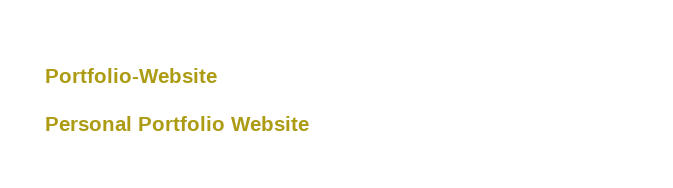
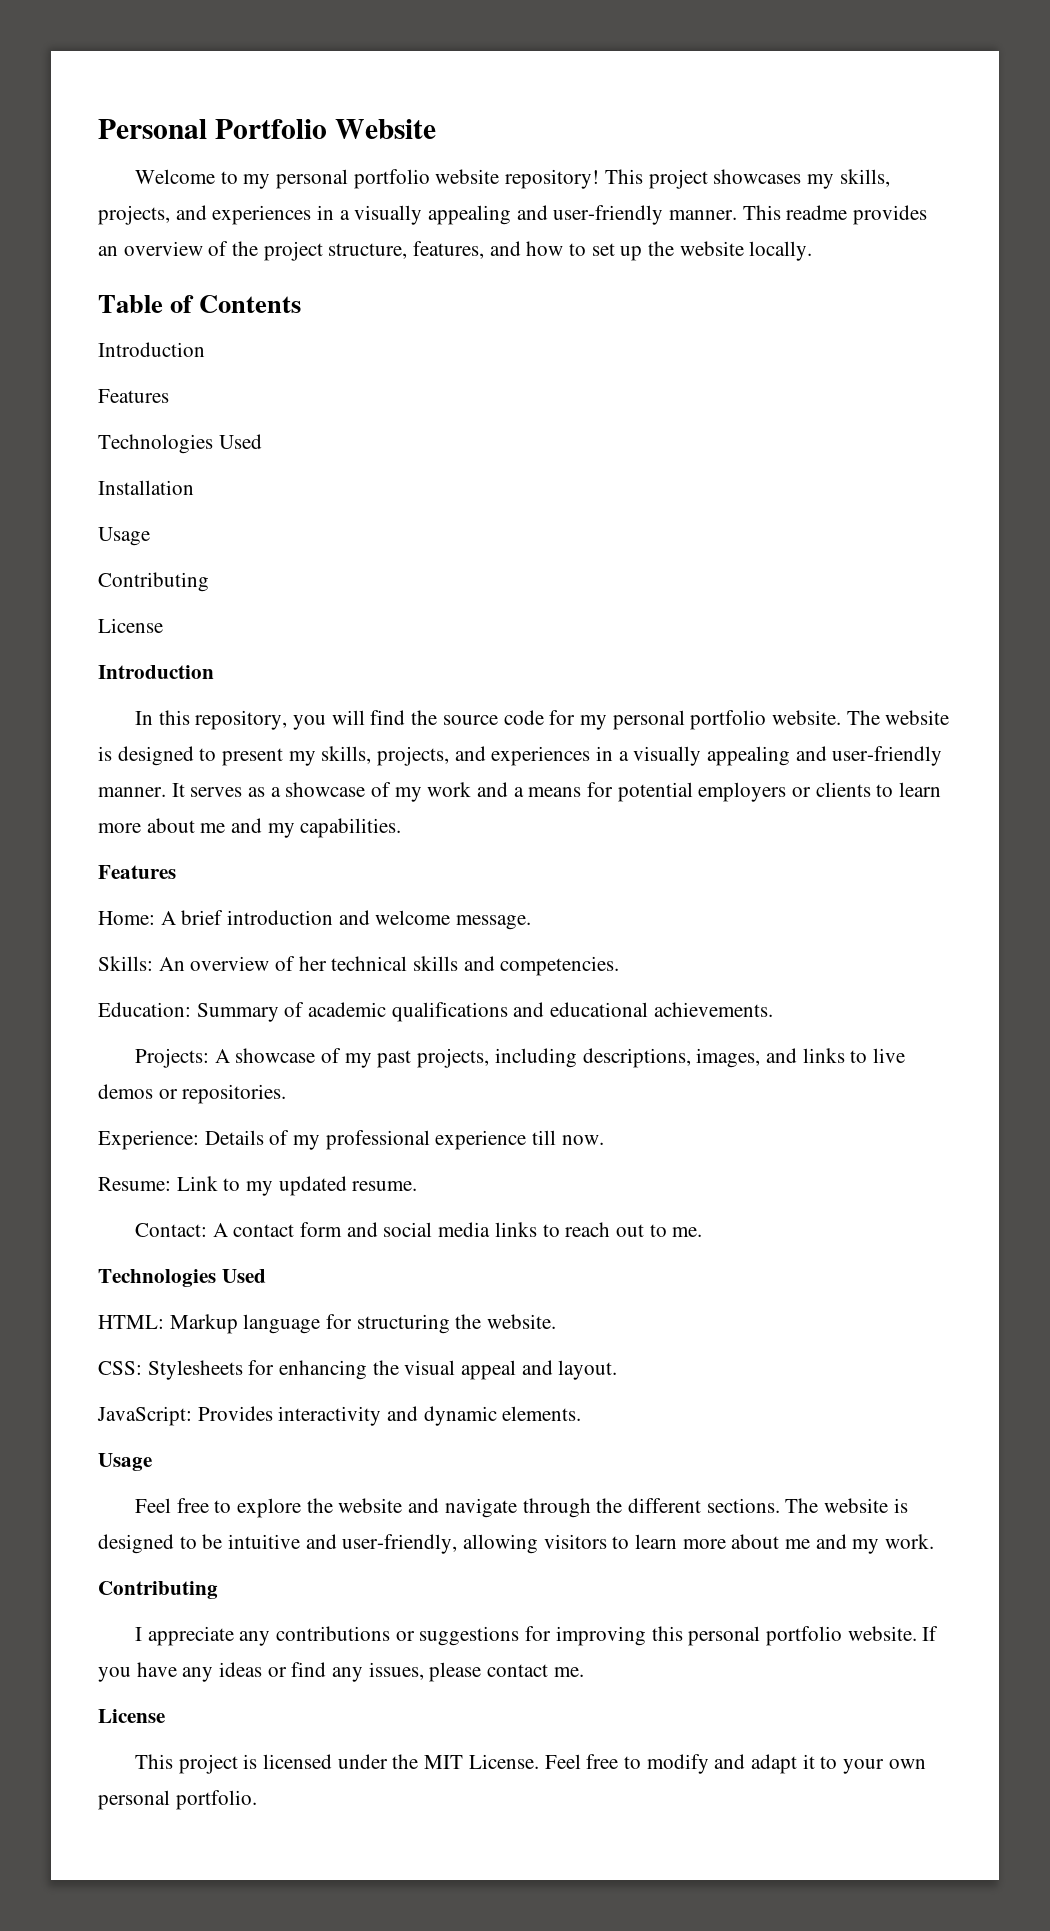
[45,68,217,83] Portfolio-Website // -> (98, 129) none
(309, 123) none -> [135,169,890,189] [98,205,928,225] [98,241,813,261] [98,295,302,313] [98,342,205,357] [98,389,169,403] [98,434,262,454] [98,480,194,495] [98,527,150,546] [98,572,209,592] [98,618,163,633] [98,665,214,679] [135,710,950,730] [98,746,943,766] [98,782,942,802] [98,818,402,838] [98,865,176,879] [98,910,532,930] [98,956,620,976] [98,1002,773,1022] [135,1048,905,1068] [98,1084,287,1104] [98,1130,604,1150] [98,1176,418,1196] [135,1222,703,1237] [98,1269,266,1287] [98,1314,557,1334] [98,1360,618,1380] [97,1406,582,1426] [98,1453,152,1471] [135,1498,908,1518] [98,1534,935,1554] [98,1581,218,1599] [135,1626,939,1646] [98,1662,584,1682] [98,1709,165,1723] [135,1754,926,1774] [98,1790,257,1810] // Welcome to my personal portfolio website repository! This project showcases my skills, projects, and experiences in a visually appealing and user-friendly manner. This readme provides an overview of the project structure, features, and how to set up the website locally. // Table of Contents // Introduction // Features // Technologies Used // Installation // Usage // Contributing // License // Introduction // In this repository, you will find the source code for my personal portfolio website. The website is designed to present my skills, projects, and experiences in a visually appealing and user-friendly manner. It serves as a showcase of my work and a means for potential employers or clients to learn more about me and my capabilities. // Features // Home: A brief introduction and welcome message. // Skills: An overview of her technical skills and competencies. // Education: Summary of academic qualifications and educational achievements. // Projects: A showcase of my past projects, including descriptions, images, and links to live demos or repositories. // Experience: Details of my professional experience till now. // Resume: Link to my updated resume. // Contact: A contact form and social media links to reach out to me. // Technologies Used // HTML: Markup language for structuring the website. // CSS: Stylesheets for enhancing the visual appeal and layout. // JavaScript: Provides interactivity and dynamic elements. // Usage // Feel free to explore the website and navigate through the different sections. The website is designed to be intuitive and user-friendly, allowing visitors to learn more about me and my work. // Contributing // I appreciate any contributions or suggestions for improving this personal portfolio website. If you have any ideas or find any issues, please contact me. // License // This project is licensed under the MIT License. Feel free to modify and adapt it to your own personal portfolio.

